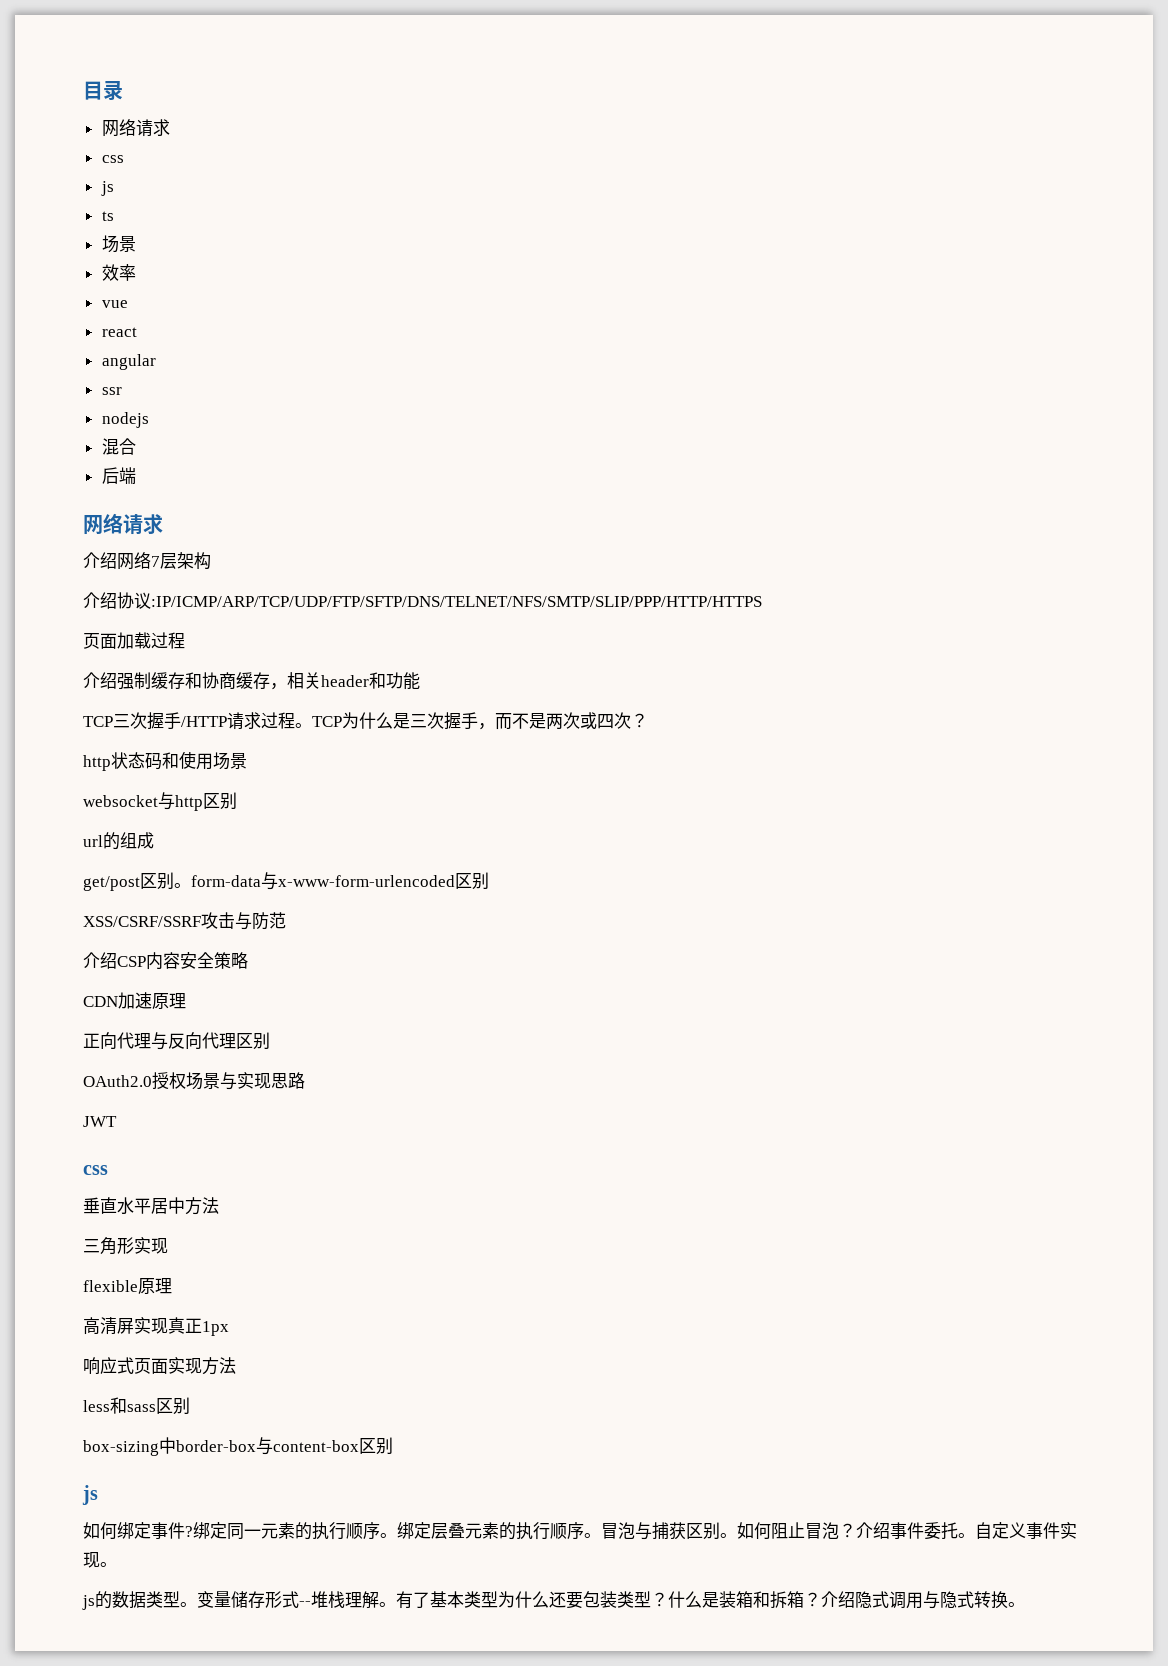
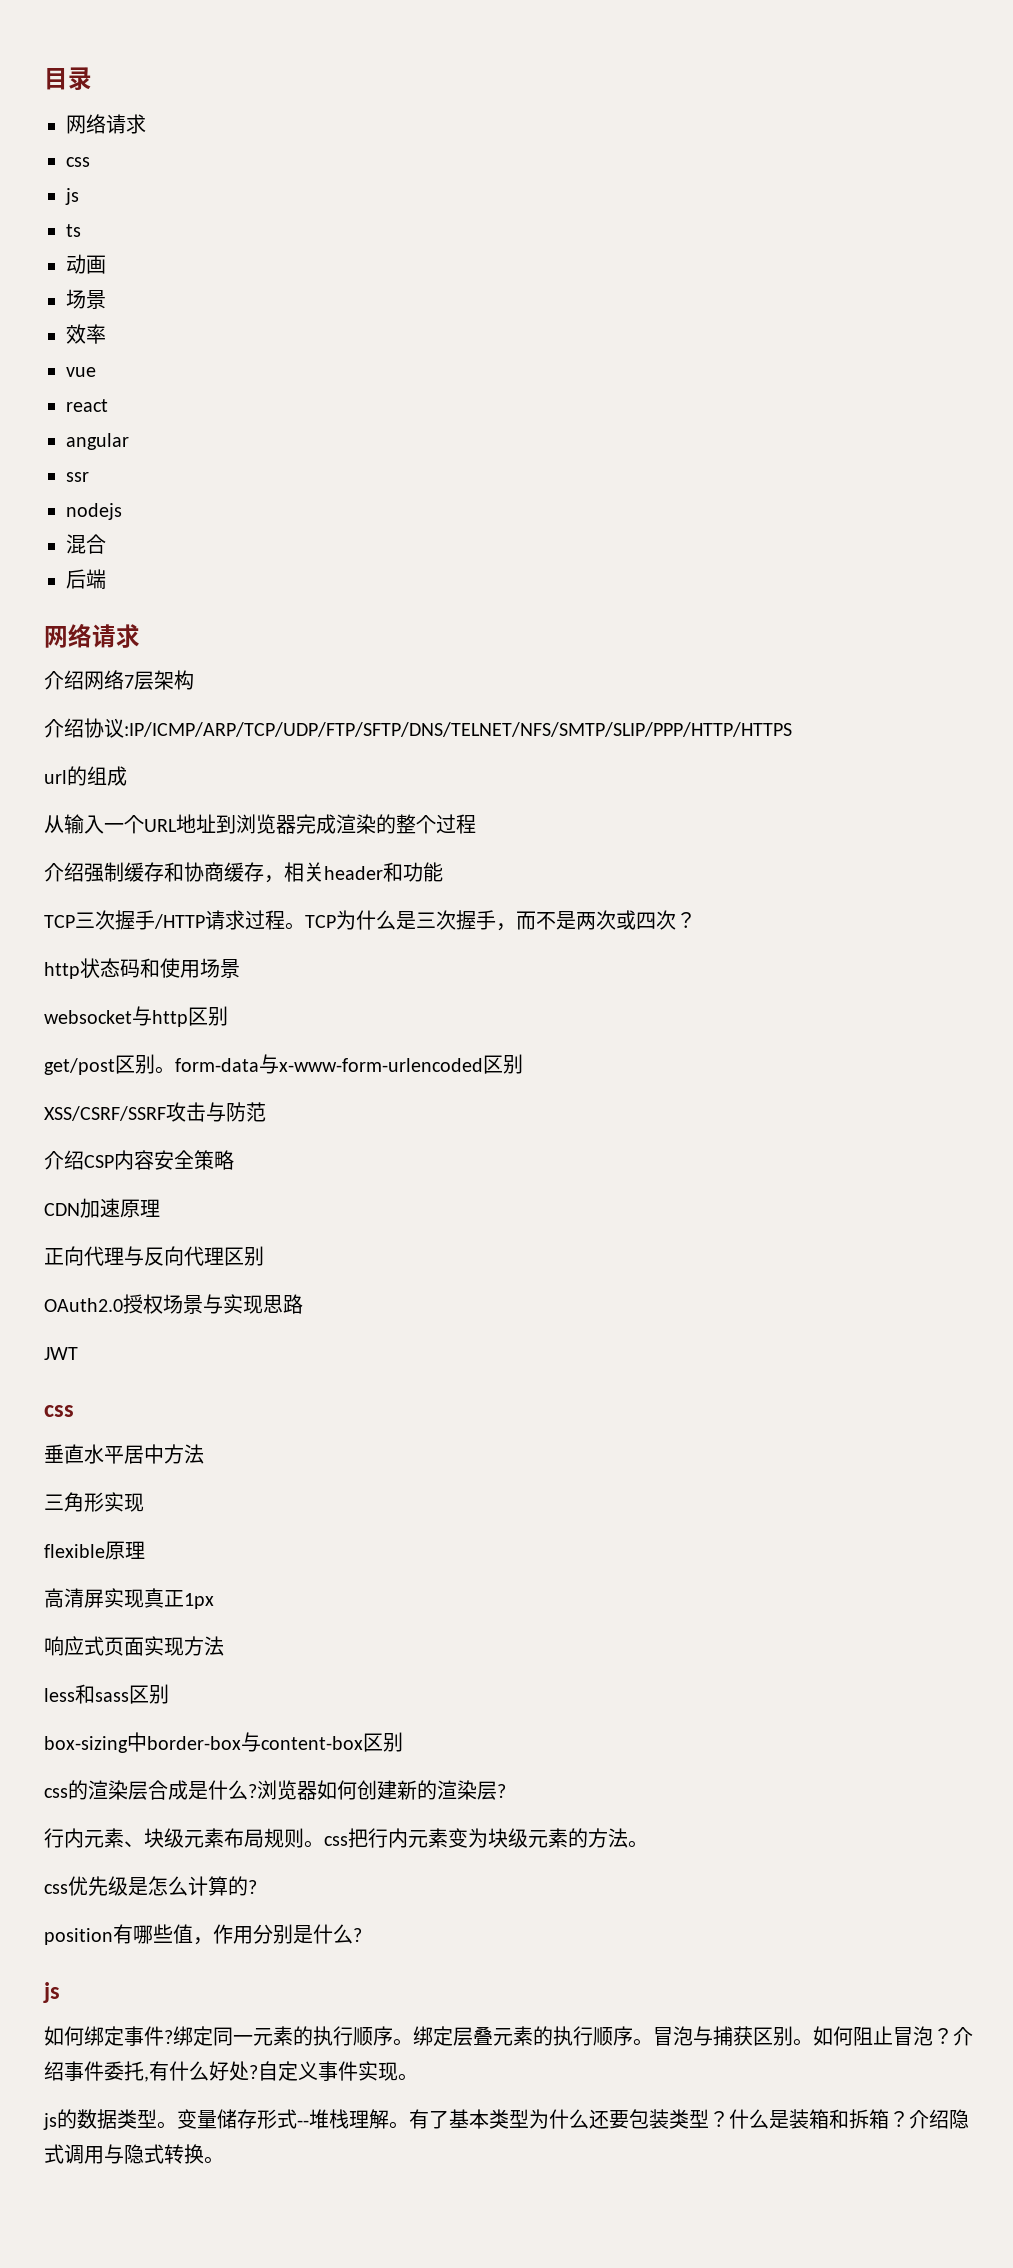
(114, 216) none -> [66,254,106,274] // 动画
[83,632,151,649] 页面加载 -> [44,766,127,786] [44,814,436,834] url的组成 // 从输入一个URL地址到浏览器完成渲染的整个
[83,832,154,850] // url的组成 -> (228, 1016) none
(393, 1446) none -> [44,1780,506,1800] [44,1828,648,1848] [44,1876,257,1896] [44,1924,362,1945] // css的渲染层合成是什么?浏览器如何创建新的渲染层? // 行内元素、块级元素布局规则。css把行内元素变为块级元素的方法。 // css优先级是怎么计算的? // position有哪些值，作用分别是什么?
[958,1533,975,1538] 。 -> [144,2061,258,2082] ,有什么好处?

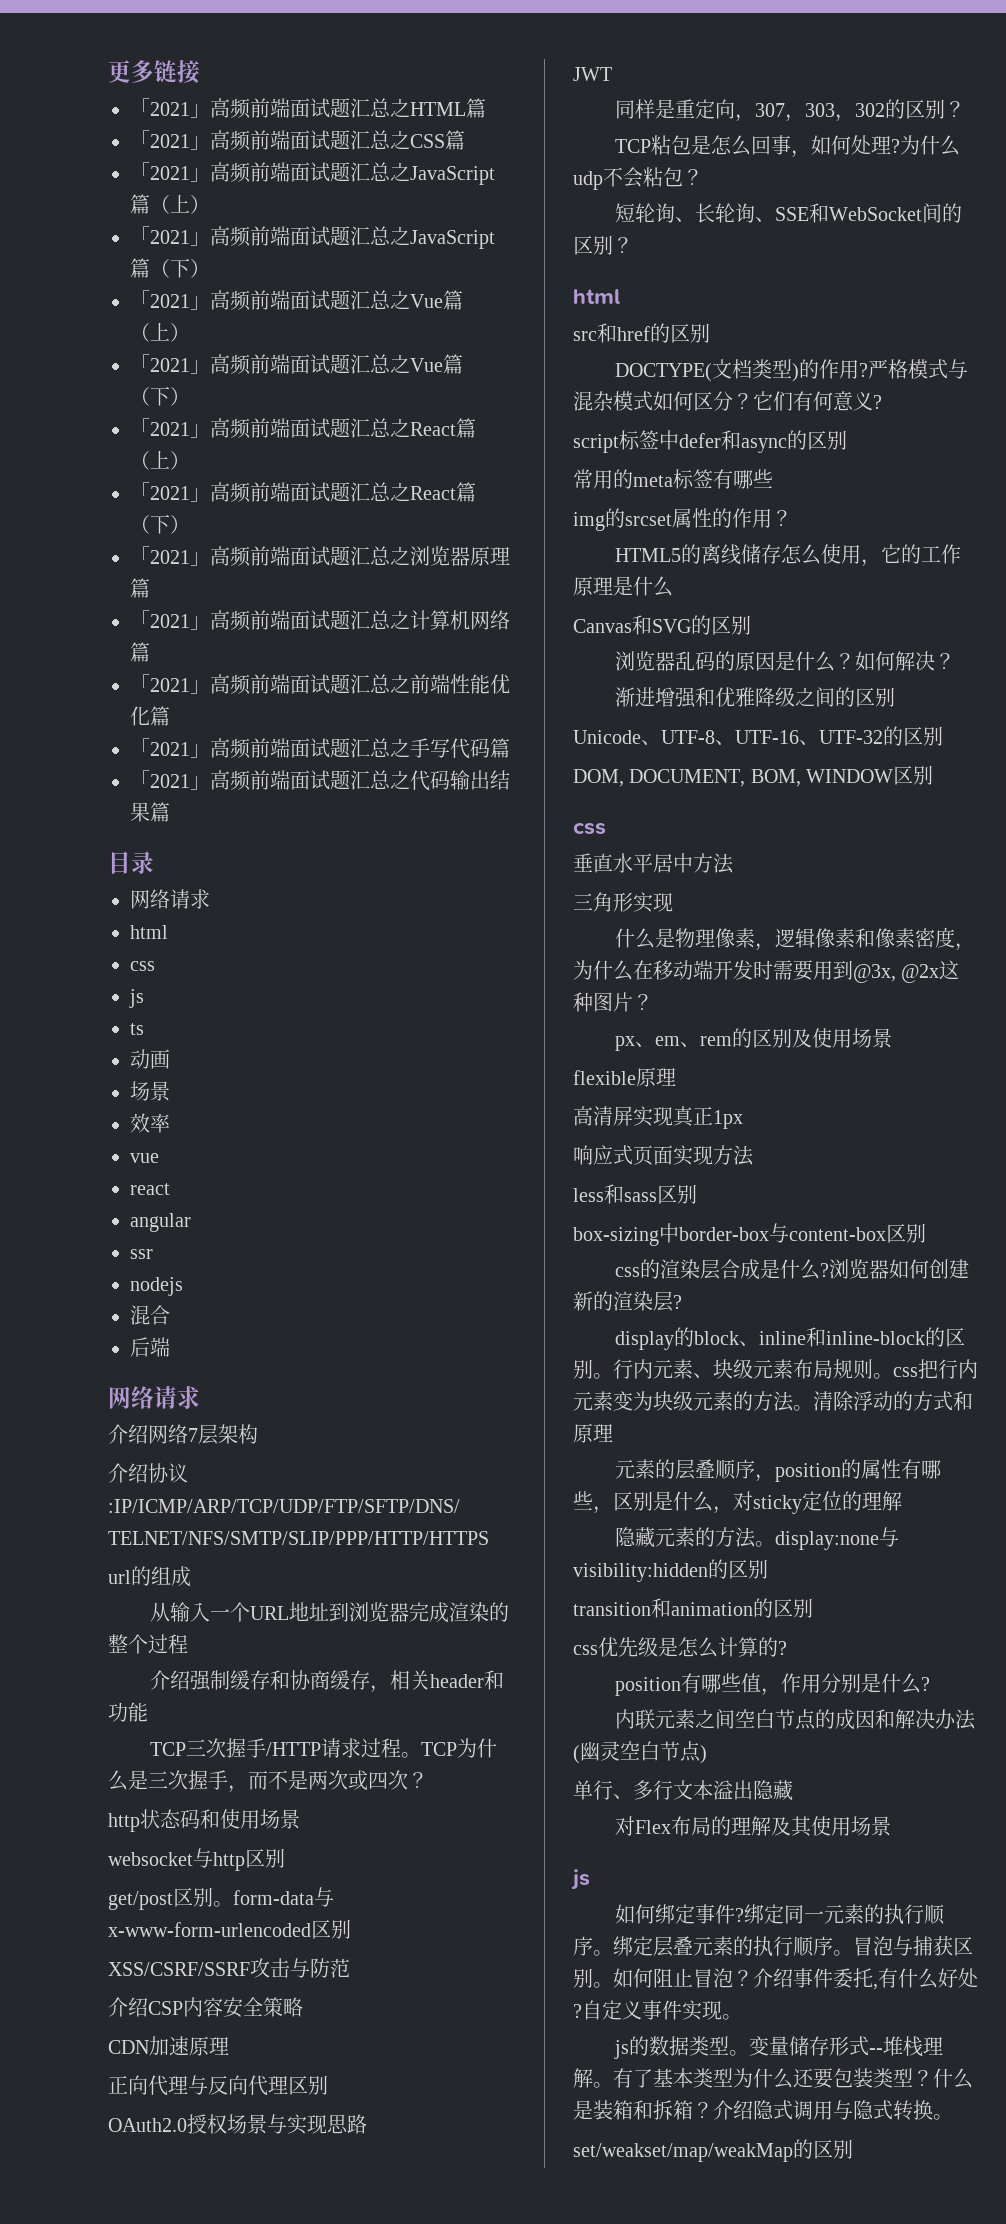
(44, 79) none -> [108,60,200,84] [130,98,486,119] [130,130,465,151] [130,162,495,185] [130,194,210,214] [130,226,495,249] [130,258,210,278] [130,290,463,311] [130,322,190,342] [130,354,463,375] [130,386,190,406] [130,418,476,439] [130,450,190,470] [130,482,476,503] [130,514,190,534] [130,546,510,567] [130,578,150,598] [130,610,510,631] [130,642,150,662] [130,674,510,695] [130,706,170,726] [130,738,510,759] [130,770,510,791] [130,802,170,822] 更多链接 // 「2021」高频前端面试题汇总之HTML篇 // 「2021」高频前端面试题汇总之CSS篇 // 「2021」高频前端面试题汇总之JavaScript篇（上） // 「2021」高频前端面试题汇总之JavaScript篇（下） // 「2021」高频前端面试题汇总之Vue篇（上） // 「2021」高频前端面试题汇总之Vue篇（下） // 「2021」高频前端面试题汇总之React篇（上） // 「2021」高频前端面试题汇总之React篇（下） // 「2021」高频前端面试题汇总之浏览器原理篇 // 「2021」高频前端面试题汇总之计算机网络篇 // 「2021」高频前端面试题汇总之前端性能优化篇 // 「2021」高频前端面试题汇总之手写代码篇 // 「2021」高频前端面试题汇总之代码输出结果篇 //
(146, 124) none -> [130,925,168,939] // html
(78, 1353) none -> [615,99,966,122] [615,135,961,158] [573,167,703,190] [615,203,963,223] [573,235,633,255] [573,289,620,304] [573,323,710,343] [615,359,969,382] [573,391,882,411] [573,430,847,453] [573,469,773,489] [573,508,792,531] [615,544,962,567] [573,576,673,597] [573,615,751,635] [615,651,956,672] [615,687,896,708] [573,726,943,746] [573,765,934,787] // 同样是重定向，307，303，302的区别？ // TCP粘包是怎么回事，如何处理?为什么udp不会粘包？ // 短轮询、长轮询、SSE和WebSocket间的区别？ // html // src和href的区别 // DOCTYPE(⽂档类型)的作⽤?严格模式与混杂模式如何区分？它们有何意义? // script标签中defer和async的区别 // 常⽤的meta标签有哪些 // img的srcset属性的作⽤？ // HTML5的离线储存怎么使用，它的工作原理是什么 // Canvas和SVG的区别 // 浏览器乱码的原因是什么？如何解决？ // 渐进增强和优雅降级之间的区别 // Unicode、UTF-8、UTF-16、UTF-32的区别 // DOM, DOCUMENT, BOM, WINDOW区别
(144, 1502) none -> [615,927,976,951] [573,960,960,983] [573,992,653,1012] [615,1028,893,1051] // 什么是物理像素，逻辑像素和像素密度，为什么在移动端开发时需要用到@3x, @2x这种图片？ // px、em、rem的区别及使用场景
(506, 1791) none -> [615,1327,966,1350] [573,1359,613,1379] display的block、inline和inline-block的区别。
(648, 1844) none -> [813,1391,973,1411] [573,1423,613,1443] [615,1459,942,1482] [573,1491,902,1514] [615,1527,900,1550] [573,1559,768,1582] [573,1598,813,1618] 清除浮动的方式和原理 // 元素的层叠顺序，position的属性有哪些，区别是什么，对sticky定位的理解 // 隐藏元素的方法。display:none与visibility:hidden的区别 // transition和animation的区别
(362, 1935) none -> [615,1709,977,1730] [573,1741,707,1764] [573,1780,793,1801] [615,1816,892,1837] // 内联元素之间空白节点的成因和解决办法(幽灵空白节点) // 单行、多行文本溢出隐藏 // 对Flex布局的理解及其使用场景
(224, 2160) none -> [573,2139,853,2162] // set/weakset/map/weakMap的区别

